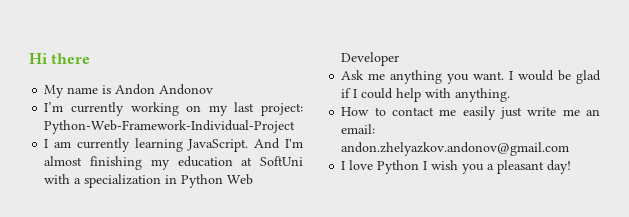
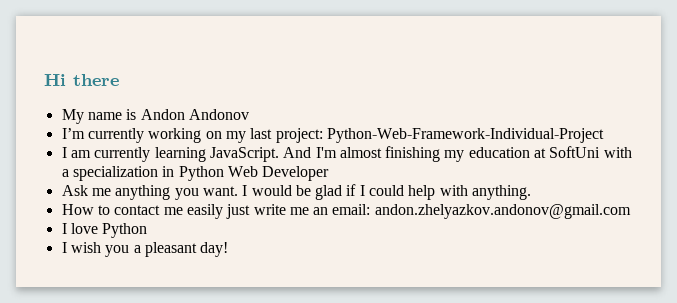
(420, 167) none -> (148, 230) //

